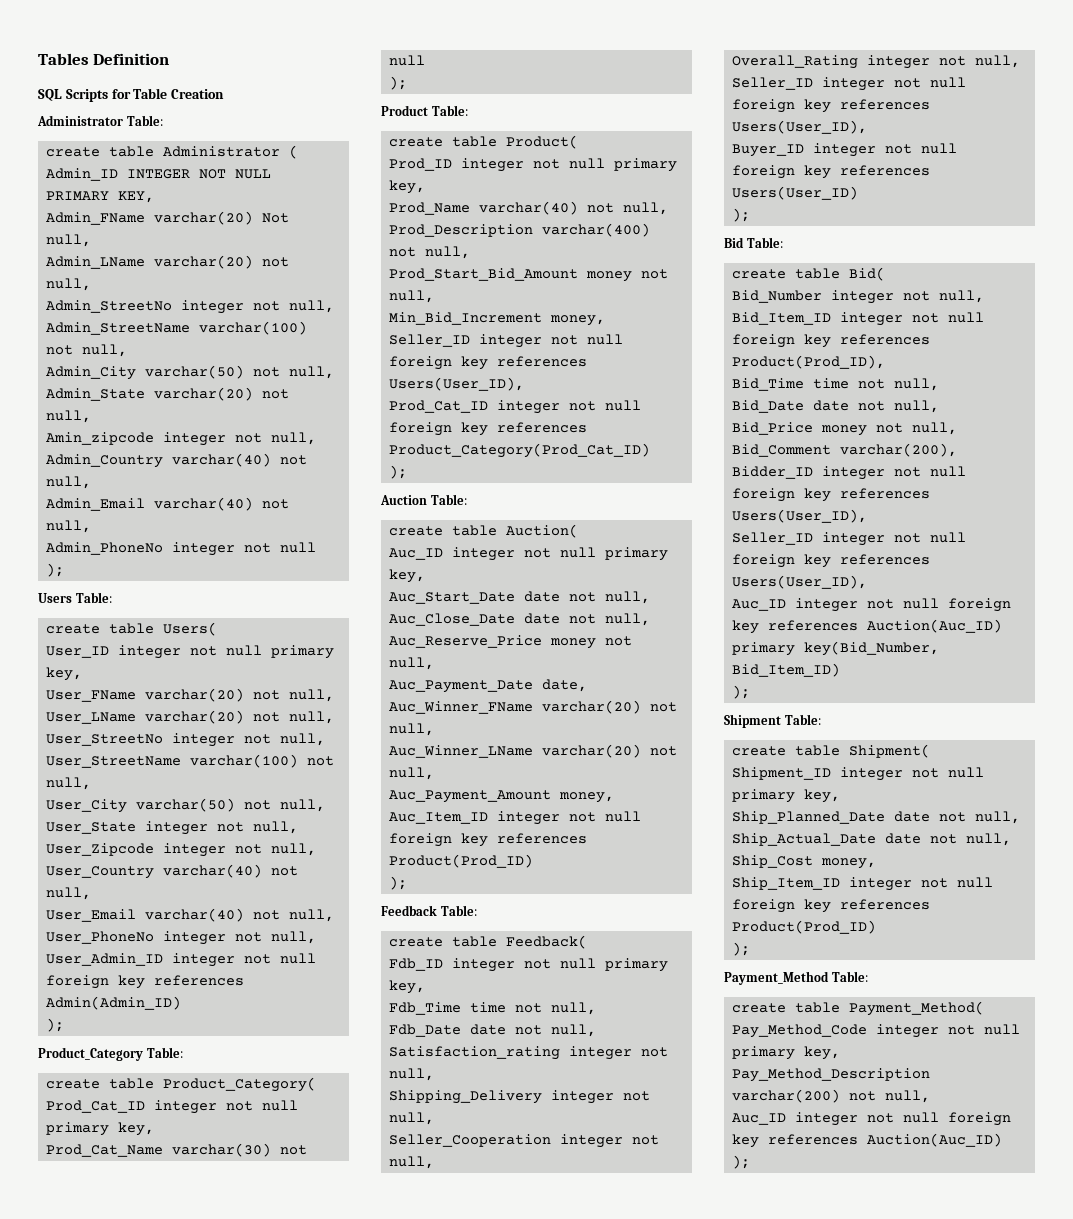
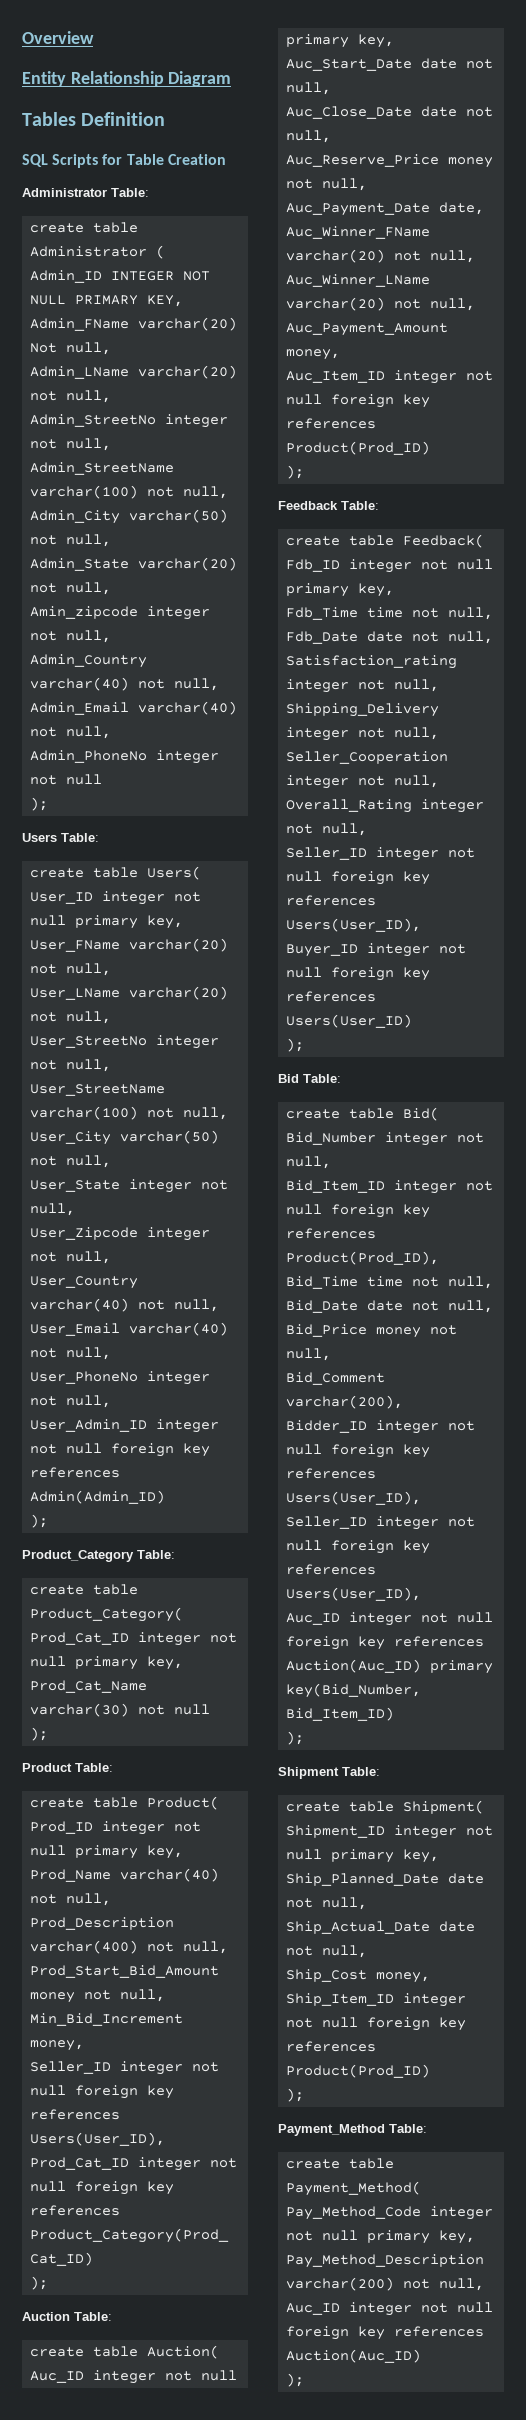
(38, 59) none -> [22,31,94,44] [22,71,232,87] Overview // Entity Relationship Diagram //

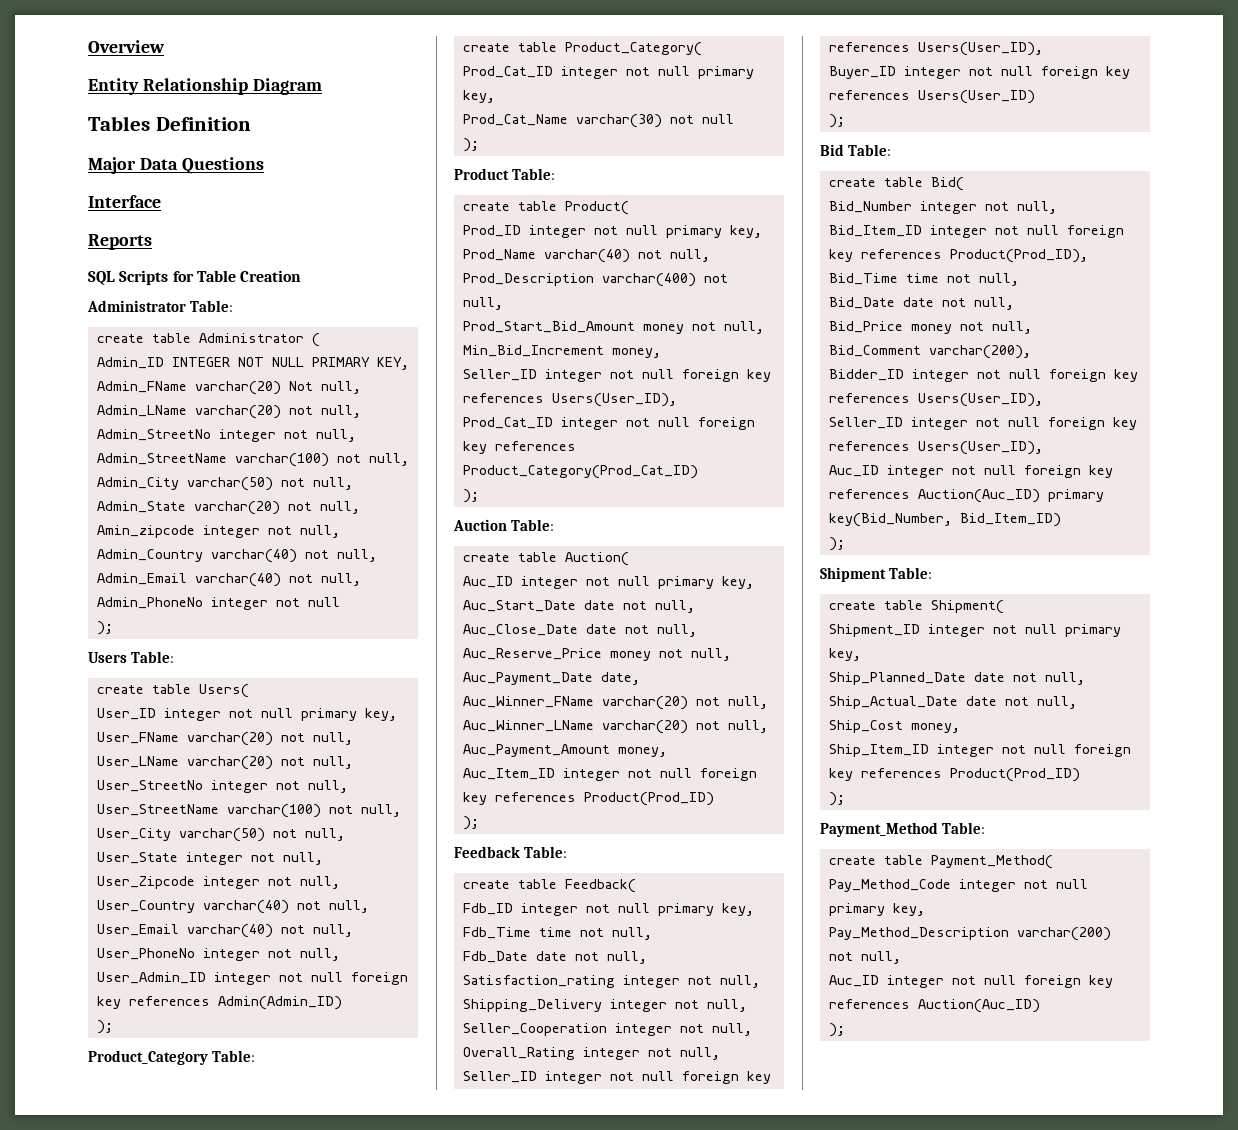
(166, 119) none -> [88,157,264,174] [88,195,161,208] [88,234,152,250] // Major Data Questions // Interface // Reports

